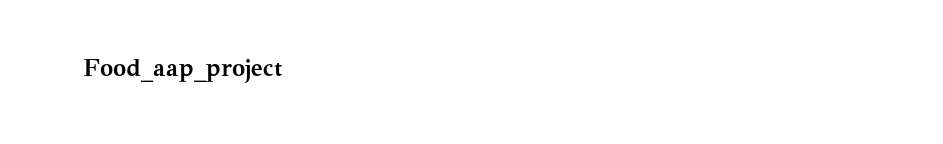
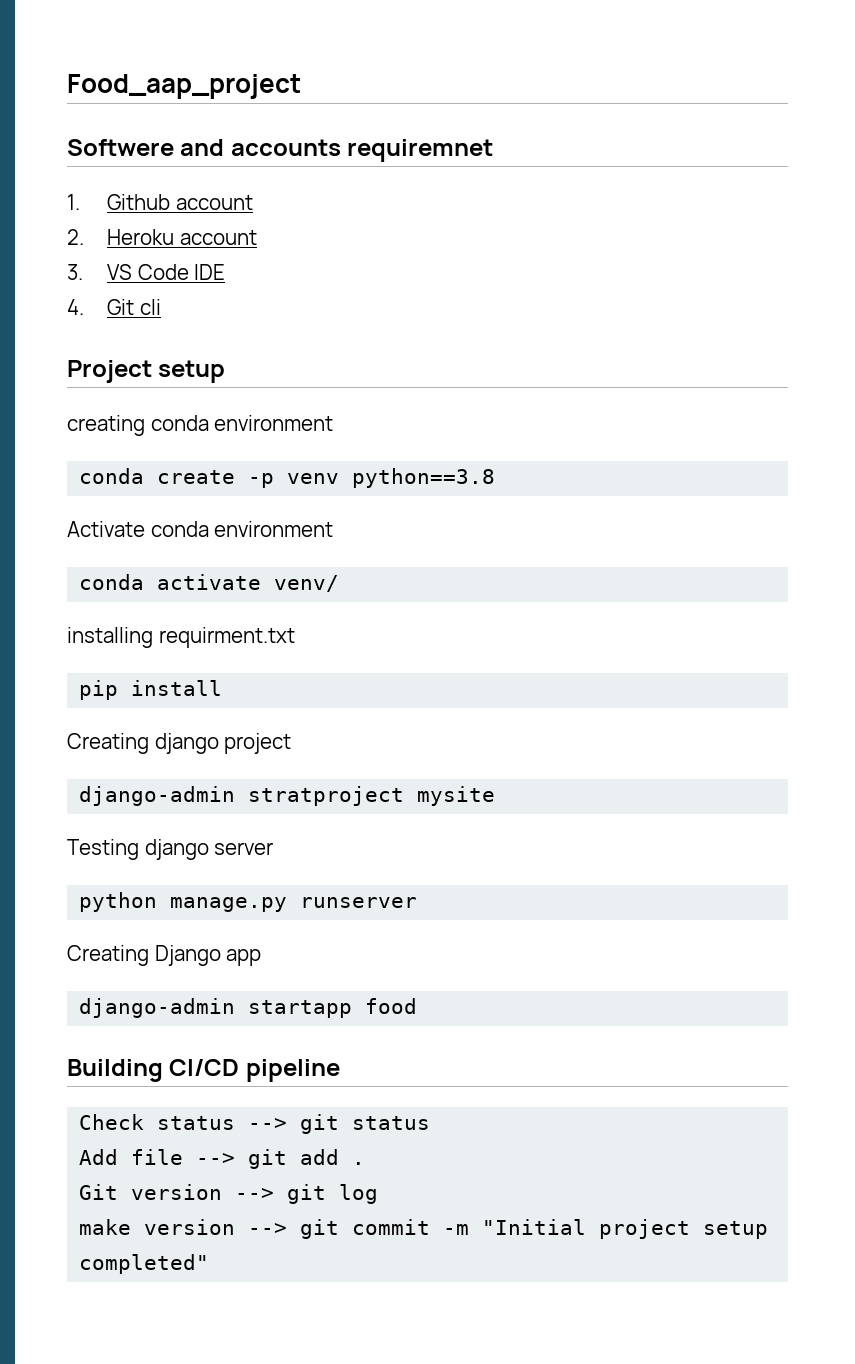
(282, 71) none -> [67,139,494,162] [67,194,253,210] [67,229,257,245] [67,264,226,280] [67,299,161,315] [67,360,226,383] [67,415,334,436] [79,468,496,488] [67,521,334,537] [79,574,340,592] [67,627,295,648] [79,680,223,700] [67,733,292,754] [79,786,496,806] [67,839,274,860] [79,892,418,912] [67,945,262,966] [79,998,418,1018] [67,1059,340,1082] [79,1114,431,1134] [79,1149,366,1169] [79,1184,379,1204] [79,1219,769,1239] [79,1254,210,1274] // Softwere and accounts requiremnet // 1. Github account // 2. Heroku account // 3. VS Code IDE // 4. Git cli // Project setup // creating conda environment // conda create -p venv python==3.8 // Activate conda environment // conda activate venv/ // installing requirment.txt // pip install // Creating django project // django-admin stratproject mysite // Testing django server // python manage.py runserver // Creating Django app // django-admin startapp food // Building CI/CD pipeline // Check status --> git status // Add file --> git add . // Git version --> git log // make version --> git commit -m "Initial project setup completed"

